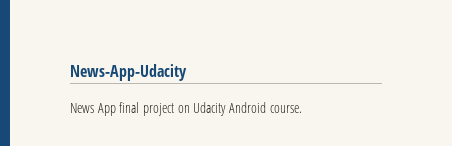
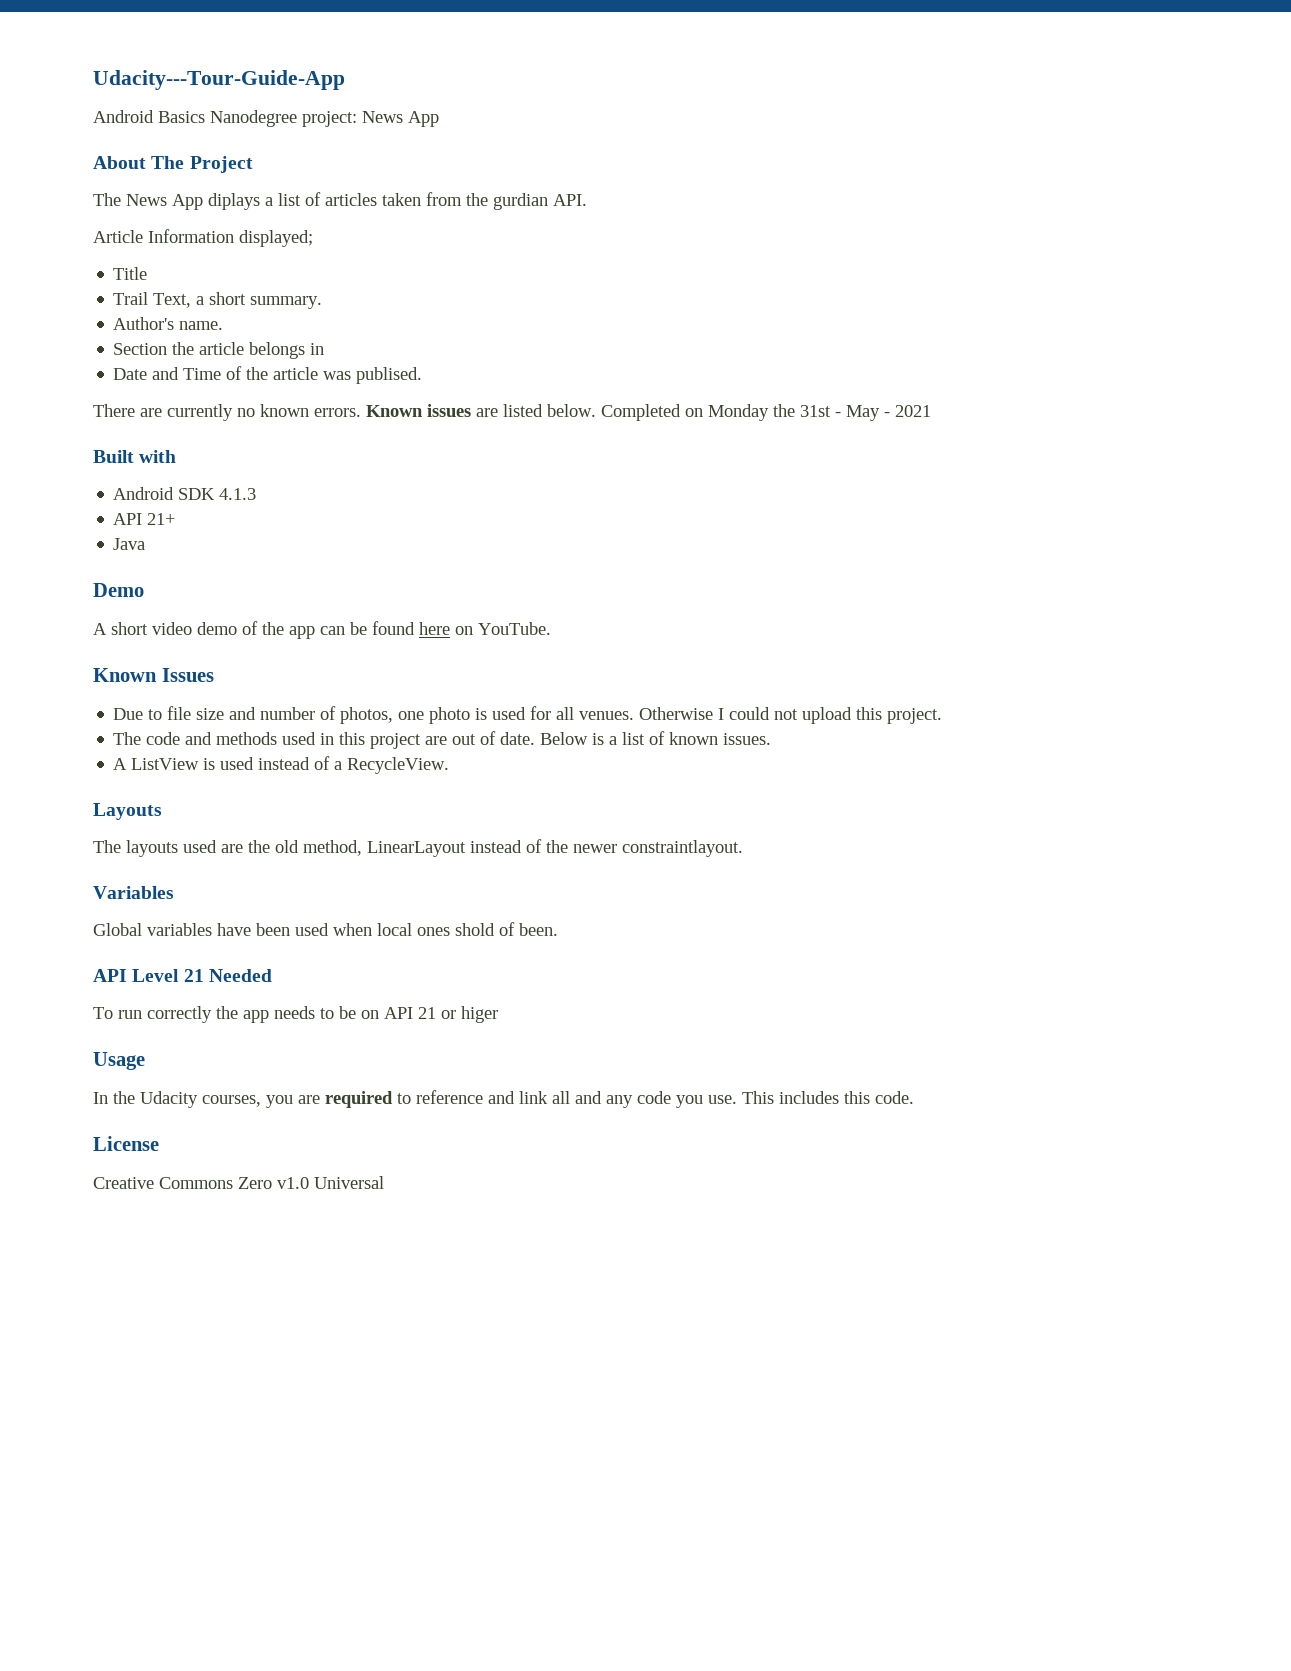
[70,64,187,81] [70,102,302,116] News-App-Udacity // News App final project on Udacity Android course. -> [93,70,345,90] [93,110,439,127] [93,156,253,173] [93,192,587,210] [93,229,313,247] [113,267,148,280] [113,292,323,309] [113,317,224,330] [113,342,325,359] [113,366,423,384] [93,404,931,421] [93,450,177,463] [113,487,257,500] [113,513,176,525] [113,538,146,550] [93,583,144,597] [93,621,551,639] [93,668,214,682] [113,706,943,724] [113,731,772,749] [113,756,450,774] [93,803,162,820] [93,839,743,857] [93,886,174,899] [93,922,558,936] [93,969,272,982] [93,1006,498,1023] [93,1052,145,1070] [93,1090,914,1108] [93,1136,159,1151] [93,1176,384,1189] Udacity---Tour-Guide-App // Android Basics Nanodegree project: News App // About The Project // The News App diplays a list of articles taken from the gurdian API. // Article Information displayed; // Title // Trail Text, a short summary. // Author's name. // Section the article belongs in // Date and Time of the article was publised. // There are currently no known errors. Known issues are listed below. Completed on Monday the 31st - May - 2021 // Built with // Android SDK 4.1.3 // API 21+ // Java // Demo // A short video demo of the app can be found here on YouTube. // Known Issues // Due to file size and number of photos, one photo is used for all venues. Otherwise I could not upload this project. // The code and methods used in this project are out of date. Below is a list of known issues. // A ListView is used instead of a RecycleView. // Layouts // The layouts used are the old method, LinearLayout instead of the newer constraintlayout. // Variables // Global variables have been used when local ones shold of been. // API Level 21 Needed // To run correctly the app needs to be on API 21 or higer // Usage // In the Udacity courses, you are required to reference and link all and any code you use. This includes this code. // License // Creative Commons Zero v1.0 Universal

